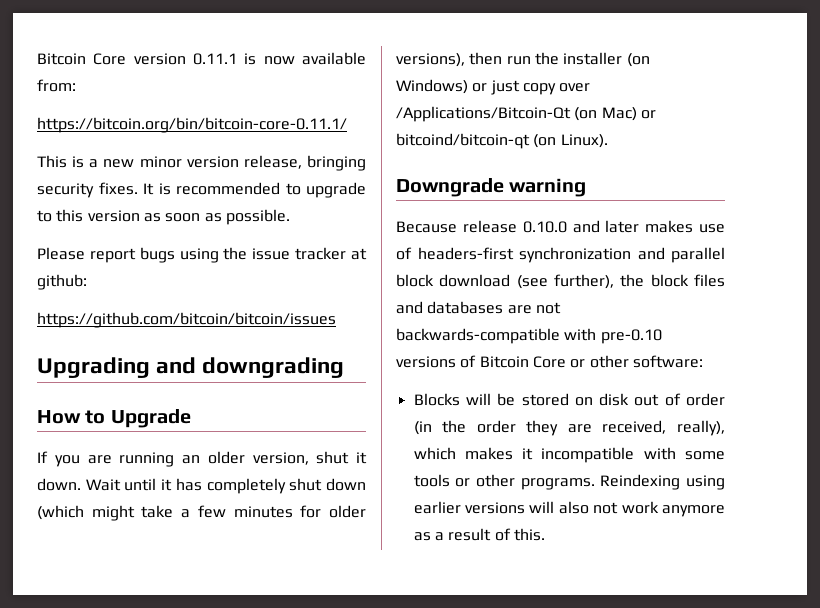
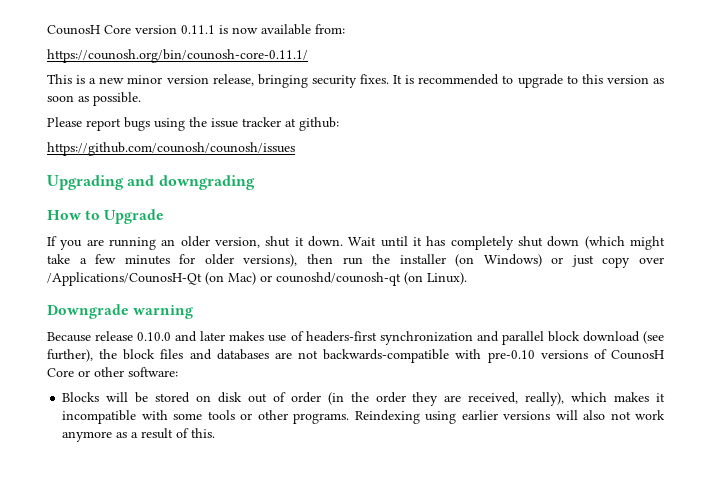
[37,53,86,65] Bitcoin -> [47,25,100,35] CounosH
[37,117,347,133] https://bitcoin.org/bin/bitcoin-core-0.11.1/ -> [47,49,308,63] https://counosh.org/bin/counosh-core-0.11.1/
[37,312,336,328] https://github.com/bitcoin/bitcoin/issues -> [47,142,295,156] https://github.com/counosh/counosh/issues
[396,106,571,122] /Applications/Bitcoin-Qt -> [47,272,202,286] /Applications/CounosH-Qt
[396,133,530,149] bitcoind/bitcoin-qt -> [276,272,401,286] counoshd/counosh-qt
[479,356,529,368] Bitcoin -> [611,350,664,360] CounosH

